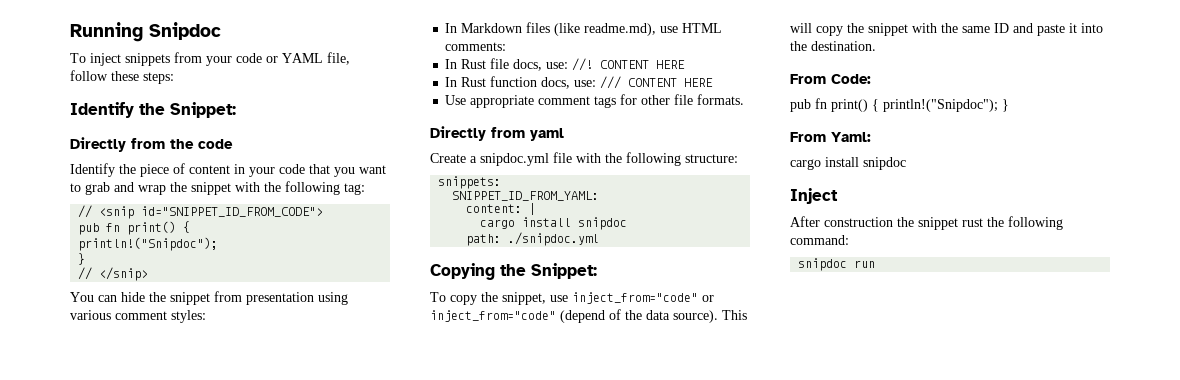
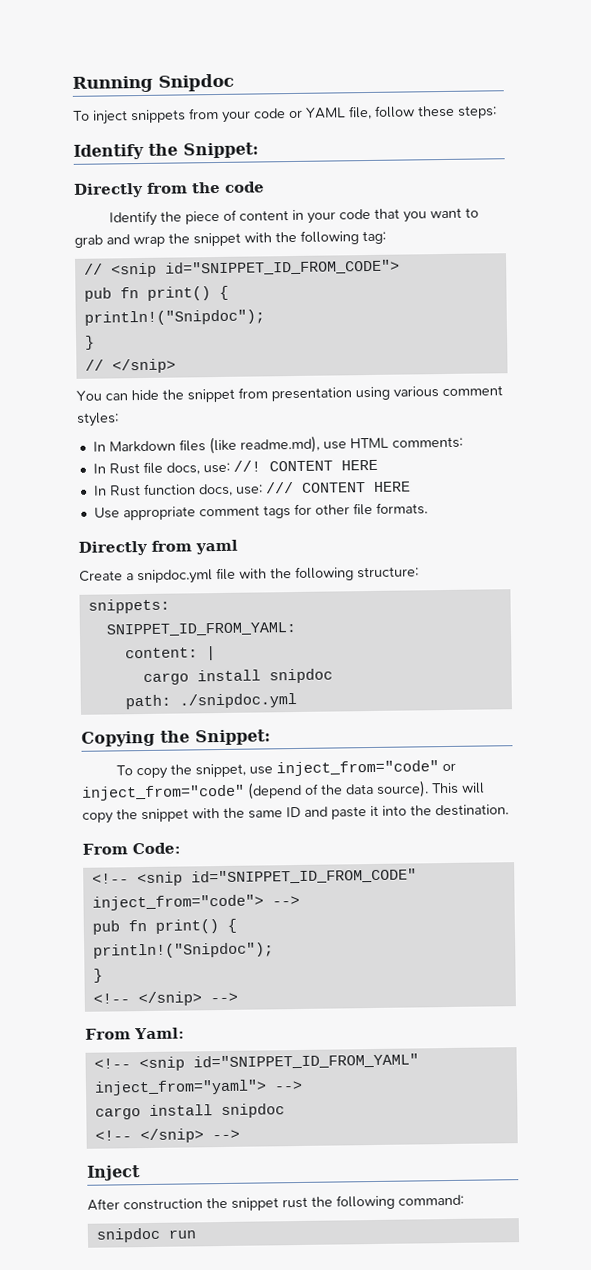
[790,98,1009,112] // pub fn print() { println!("Snipdoc"); } -> [91,868,417,887] [91,894,300,911] [91,918,237,935] [92,942,274,959] [92,968,103,983] [92,991,238,1007] // <!-- <snip id="SNIPPET_ID_FROM_CODE" inject_from="code"> --> // pub fn print() { // println!("Snipdoc"); // } // <!-- </snip> -->
[790,157,906,170] // cargo install snipdoc -> [93,1053,419,1072] [93,1079,303,1096] [94,1103,285,1120] [94,1128,240,1144] // <!-- <snip id="SNIPPET_ID_FROM_YAML" inject_from="yaml"> --> // cargo install snipdoc // <!-- </snip> -->

